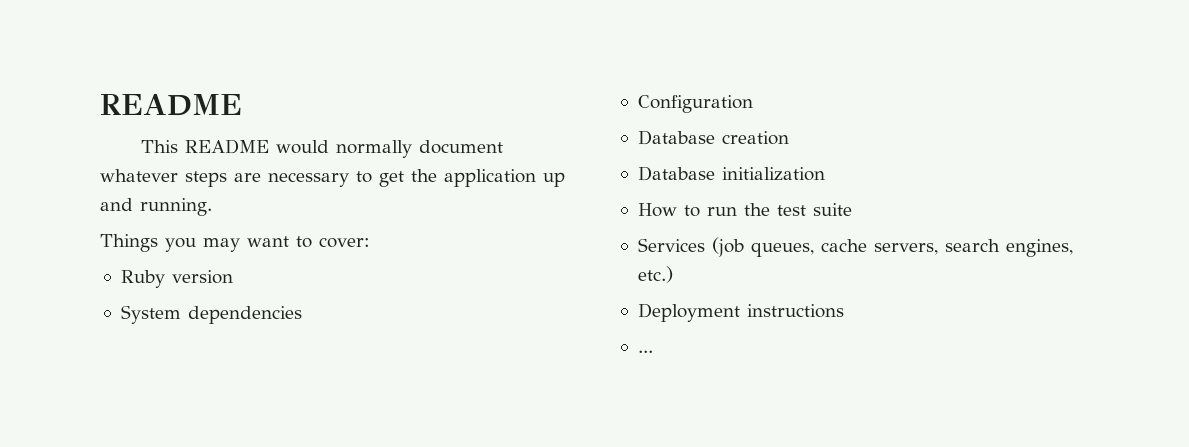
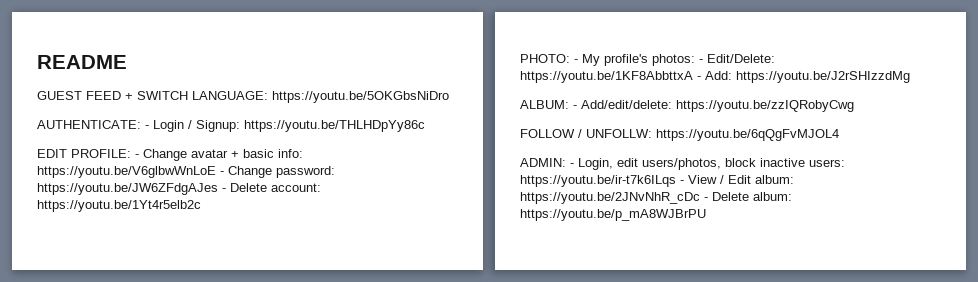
[141,139,504,158] [100,169,565,187] [100,198,212,216] [100,234,370,252] [120,270,233,288] [120,305,302,324] [637,95,753,113] [637,130,789,145] [637,166,825,181] [637,203,852,217] [637,237,1073,257] [637,266,673,283] [637,303,844,322] [637,350,653,353] This README would normally document whatever steps are necessary to get the application up and running. // Things you may want to cover: // Ruby version // System dependencies // Configuration // Database creation // Database initialization // How to run the test suite // Services (job queues, cache servers, search engines, etc.) // Deployment instructions // ... -> [37,91,449,103] [37,120,425,132] [37,149,303,161] [37,166,335,178] [37,183,321,195] [37,200,201,212] [520,54,775,66] [520,71,910,83] [520,100,854,112] [520,129,839,141] [520,158,845,170] [520,175,794,187] [520,192,792,204] [520,209,706,221] GUEST FEED + SWITCH LANGUAGE: https://youtu.be/5OKGbsNiDro // AUTHENTICATE: - Login / Signup: https://youtu.be/THLHDpYy86c // EDIT PROFILE: - Change avatar + basic info: https://youtu.be/V6glbwWnLoE - Change password: https://youtu.be/JW6ZFdgAJes - Delete account: https://youtu.be/1Yt4r5elb2c // PHOTO: - My profile's photos: - Edit/Delete: https://youtu.be/1KF8AbbttxA - Add: https://youtu.be/J2rSHIzzdMg // ALBUM: - Add/edit/delete: https://youtu.be/zzIQRobyCwg // FOLLOW / UNFOLLW: https://youtu.be/6qQgFvMJOL4 // ADMIN: - Login, edit users/photos, block inactive users: https://youtu.be/ir-t7k6ILqs - View / Edit album: https://youtu.be/2JNvNhR_cDc - Delete album: https://youtu.be/p_mA8WJBrPU

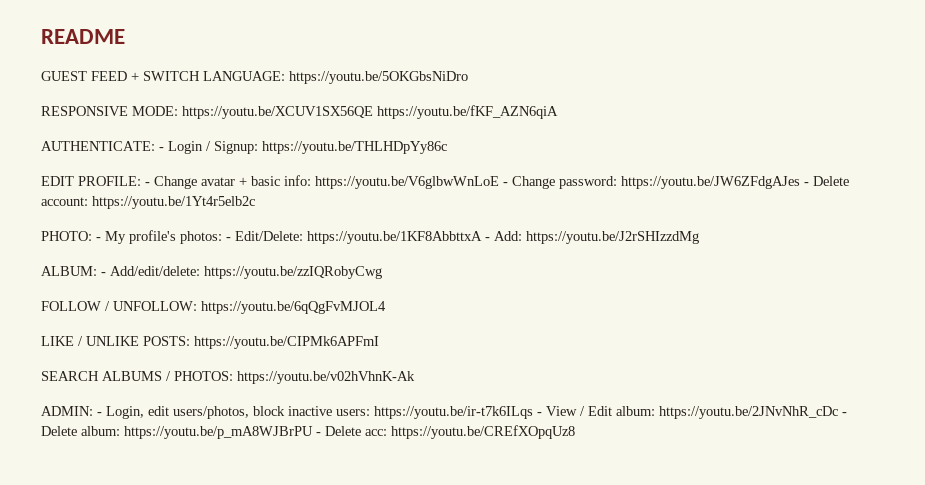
(449, 97) none -> [41,105,558,119] // RESPONSIVE MODE: https://youtu.be/XCUV1SX56QE https://youtu.be/fKF_AZN6qiA
[586,129,652,138] UNFOLLW: -> [113,301,197,311] UNFOLLOW:
(839, 135) none -> [41,336,379,349] [41,371,415,384] // LIKE / UNLIKE POSTS: https://youtu.be/CIPMk6APFmI // SEARCH ALBUMS / PHOTOS: https://youtu.be/v02hVhnK-Ak
(706, 215) none -> [316,425,575,439] - Delete acc: https://youtu.be/CREfXOpqUz8

